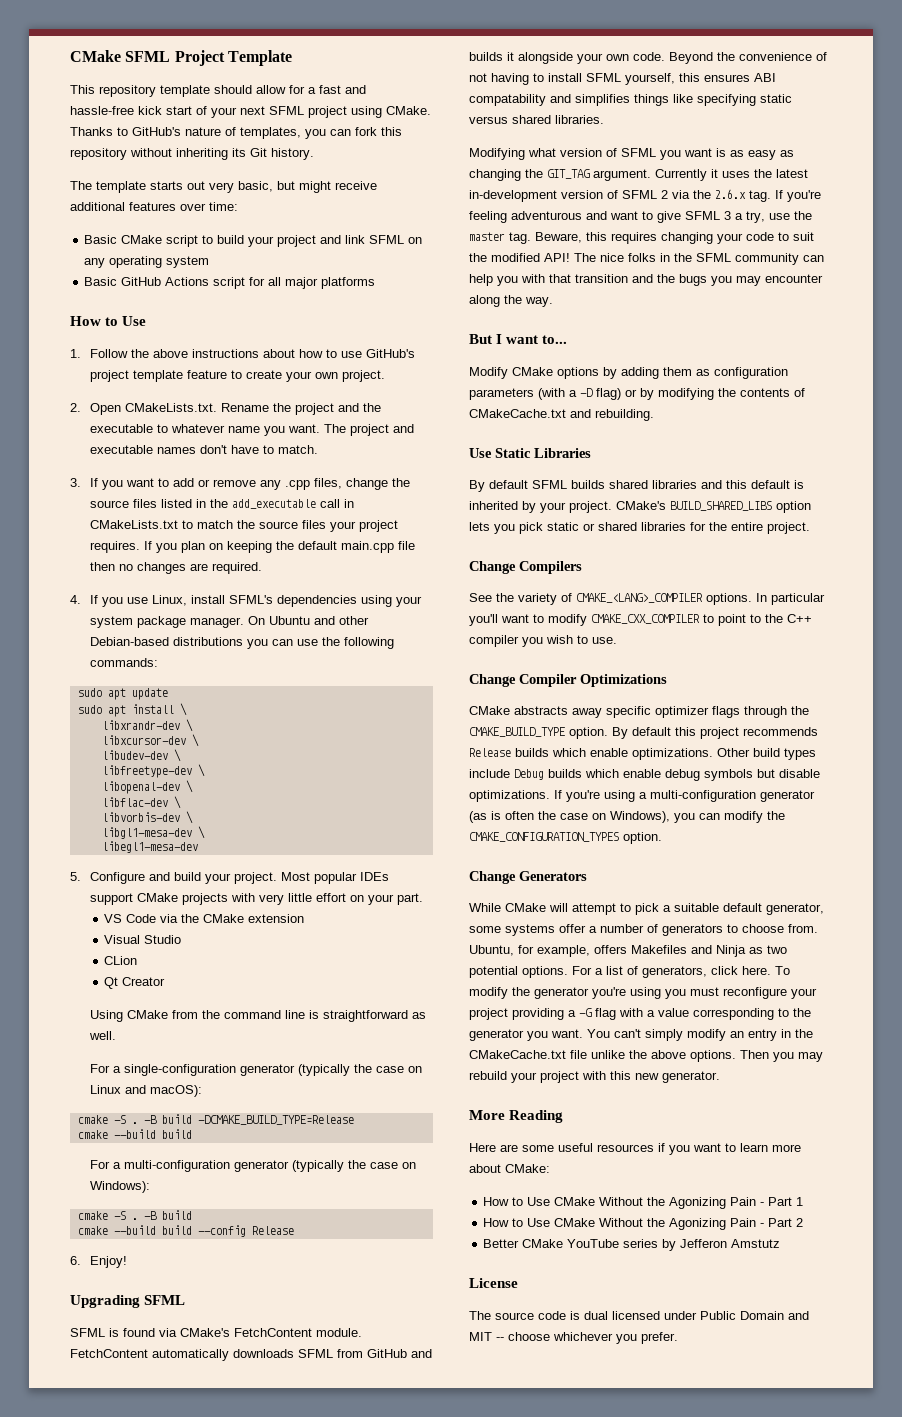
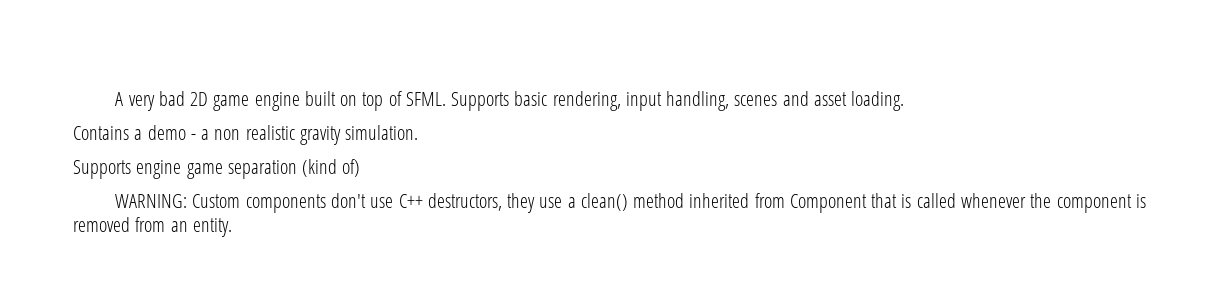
[70,50,292,66] [70,85,366,97] [70,106,431,118] [70,127,402,139] [70,148,314,160] [70,181,377,193] [70,202,238,211] [84,235,423,247] [84,256,210,268] [84,277,376,289] [70,316,147,326] [70,349,415,358] [89,370,385,382] [70,403,381,415] [89,424,414,436] [89,445,318,454] [70,478,410,490] [89,499,354,509] [89,520,398,532] [89,541,415,553] [89,562,262,574] [70,595,422,607] [89,616,369,628] [89,637,394,649] [89,658,158,667] [77,688,168,700] [77,703,187,717] [101,719,193,732] [101,734,199,747] [101,749,181,762] [101,764,205,778] [101,780,193,794] [101,796,181,809] [101,811,193,824] [101,826,205,839] [101,841,198,853] [70,872,389,884] [89,893,423,905] [104,914,305,923] [104,935,182,944] [104,956,138,965] [104,977,166,989] [89,1010,426,1022] [88,1031,116,1040] [89,1064,422,1076] [89,1085,202,1097] [77,1114,354,1125] [77,1129,192,1139] [89,1160,416,1172] [89,1181,150,1193] [77,1210,192,1220] [77,1225,294,1237] [70,1256,127,1268] [70,1295,186,1308] [70,1328,362,1337] [70,1349,432,1361] [469,52,827,64] [469,73,776,85] [469,94,792,106] [469,115,604,124] [469,148,794,160] [469,169,808,181] [469,189,821,202] [469,211,812,223] [469,232,814,244] [469,253,824,265] [469,274,823,286] [469,295,553,307] [469,334,568,344] [469,367,788,379] [469,388,805,400] [469,409,654,421] [469,448,591,458] [469,480,804,492] [469,501,811,513] [469,522,810,534] [469,561,582,574] [469,593,825,605] [469,614,812,626] [469,635,617,647] [469,674,667,687] [469,706,809,718] [469,727,818,739] [469,748,816,760] [469,769,820,781] [469,790,815,802] [469,811,785,823] [469,832,662,844] [469,871,587,884] [469,903,824,915] [469,924,818,936] [469,945,787,957] [469,966,790,978] [469,987,817,999] [469,1008,811,1020] [469,1029,813,1041] [469,1050,823,1062] [469,1071,720,1083] [469,1110,564,1123] [469,1143,801,1155] [469,1164,550,1173] [483,1197,804,1209] [483,1218,804,1230] [483,1239,781,1251] [469,1278,518,1288] [469,1311,809,1320] [469,1332,678,1344] CMake SFML Project Template // This repository template should allow for a fast and hassle-free kick start of your next SFML project using CMake. Thanks to GitHub's nature of templates, you can fork this repository without inheriting its Git history. // The template starts out very basic, but might receive additional features over time: // Basic CMake script to build your project and link SFML on any operating system // Basic GitHub Actions script for all major platforms // How to Use // 1. Follow the above instructions about how to use GitHub's project template feature to create your own project. // 2. Open CMakeLists.txt. Rename the project and the executable to whatever name you want. The project and executable names don't have to match. // 3. If you want to add or remove any .cpp files, change the source files listed in the add_executable call in CMakeLists.txt to match the source files your project requires. If you plan on keeping the default main.cpp file then no changes are required. // 4. If you use Linux, install SFML's dependencies using your system package manager. On Ubuntu and other Debian-based distributions you can use the following commands: // sudo apt update // sudo apt install \ // libxrandr-dev \ // libxcursor-dev \ // libudev-dev \ // libfreetype-dev \ // libopenal-dev \ // libflac-dev \ // libvorbis-dev \ // libgl1-mesa-dev \ // libegl1-mesa-dev // 5. Configure and build your project. Most popular IDEs support CMake projects with very little effort on your part. // VS Code via the CMake extension // Visual Studio // CLion // Qt Creator // Using CMake from the command line is straightforward as well. // For a single-configuration generator (typically the case on Linux and macOS): // cmake -S . -B build -DCMAKE_BUILD_TYPE=Release // cmake --build build // For a multi-configuration generator (typically the case on Windows): // cmake -S . -B build // cmake --build build --config Release // 6. Enjoy! // Upgrading SFML // SFML is found via CMake's FetchContent module. FetchContent automatically downloads SFML from GitHub and builds it alongside your own code. Beyond the convenience of not having to install SFML yourself, this ensures ABI compatability and simplifies things like specifying static versus shared libraries. // Modifying what version of SFML you want is as easy as changing the GIT_TAG argument. Currently it uses the latest in-development version of SFML 2 via the 2.6.x tag. If you're feeling adventurous and want to give SFML 3 a try, use the master tag. Beware, this requires changing your code to suit the modified API! The nice folks in the SFML community can help you with that transition and the bugs you may encounter along the way. // But I want to... // Modify CMake options by adding them as configuration parameters (with a -D flag) or by modifying the contents of CMakeCache.txt and rebuilding. // Use Static Libraries // By default SFML builds shared libraries and this default is inherited by your project. CMake's BUILD_SHARED_LIBS option lets you pick static or shared libraries for the entire project. // Change Compilers // See the variety of CMAKE_<LANG>_COMPILER options. In particular you'll want to modify CMAKE_CXX_COMPILER to point to the C++ compiler you wish to use. // Change Compiler Optimizations // CMake abstracts away specific optimizer flags through the CMAKE_BUILD_TYPE option. By default this project recommends Release builds which enable optimizations. Other build types include Debug builds which enable debug symbols but disable optimizations. If you're using a multi-configuration generator (as is often the case on Windows), you can modify the CMAKE_CONFIGURATION_TYPES option. // Change Generators // While CMake will attempt to pick a suitable default generator, some systems offer a number of generators to choose from. Ubuntu, for example, offers Makefiles and Ninja as two potential options. For a list of generators, click here. To modify the generator you're using you must reconfigure your project providing a -G flag with a value corresponding to the generator you want. You can't simply modify an entry in the CMakeCache.txt file unlike the above options. Then you may rebuild your project with this new generator. // More Reading // Here are some useful resources if you want to learn more about CMake: // How to Use CMake Without the Agonizing Pain - Part 1 // How to Use CMake Without the Agonizing Pain - Part 2 // Better CMake YouTube series by Jefferon Amstutz // License // The source code is dual licensed under Public Domain and MIT -- choose whichever you prefer. -> [115,91,905,111] [73,125,419,145] [73,159,361,179] [115,193,1146,213] [73,217,232,237] A very bad 2D game engine built on top of SFML. Supports basic rendering, input handling, scenes and asset loading. // Contains a demo - a non realistic gravity simulation. // Supports engine game separation (kind of) // WARNING: Custom components don't use C++ destructors, they use a clean() method inherited from Component that is called whenever the component is removed from an entity.

